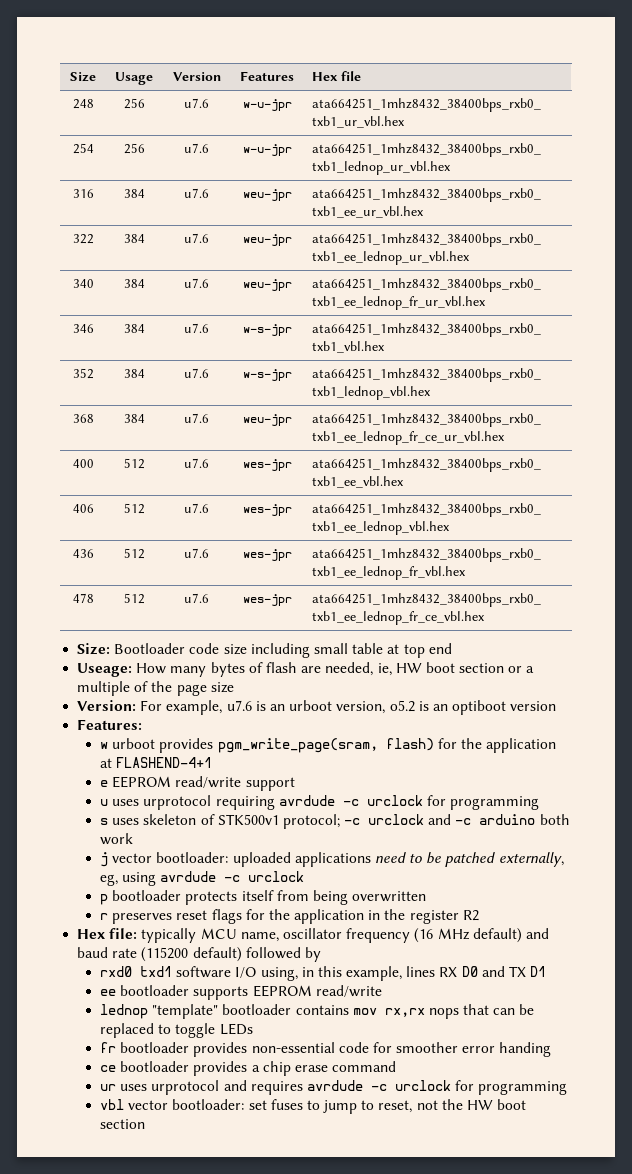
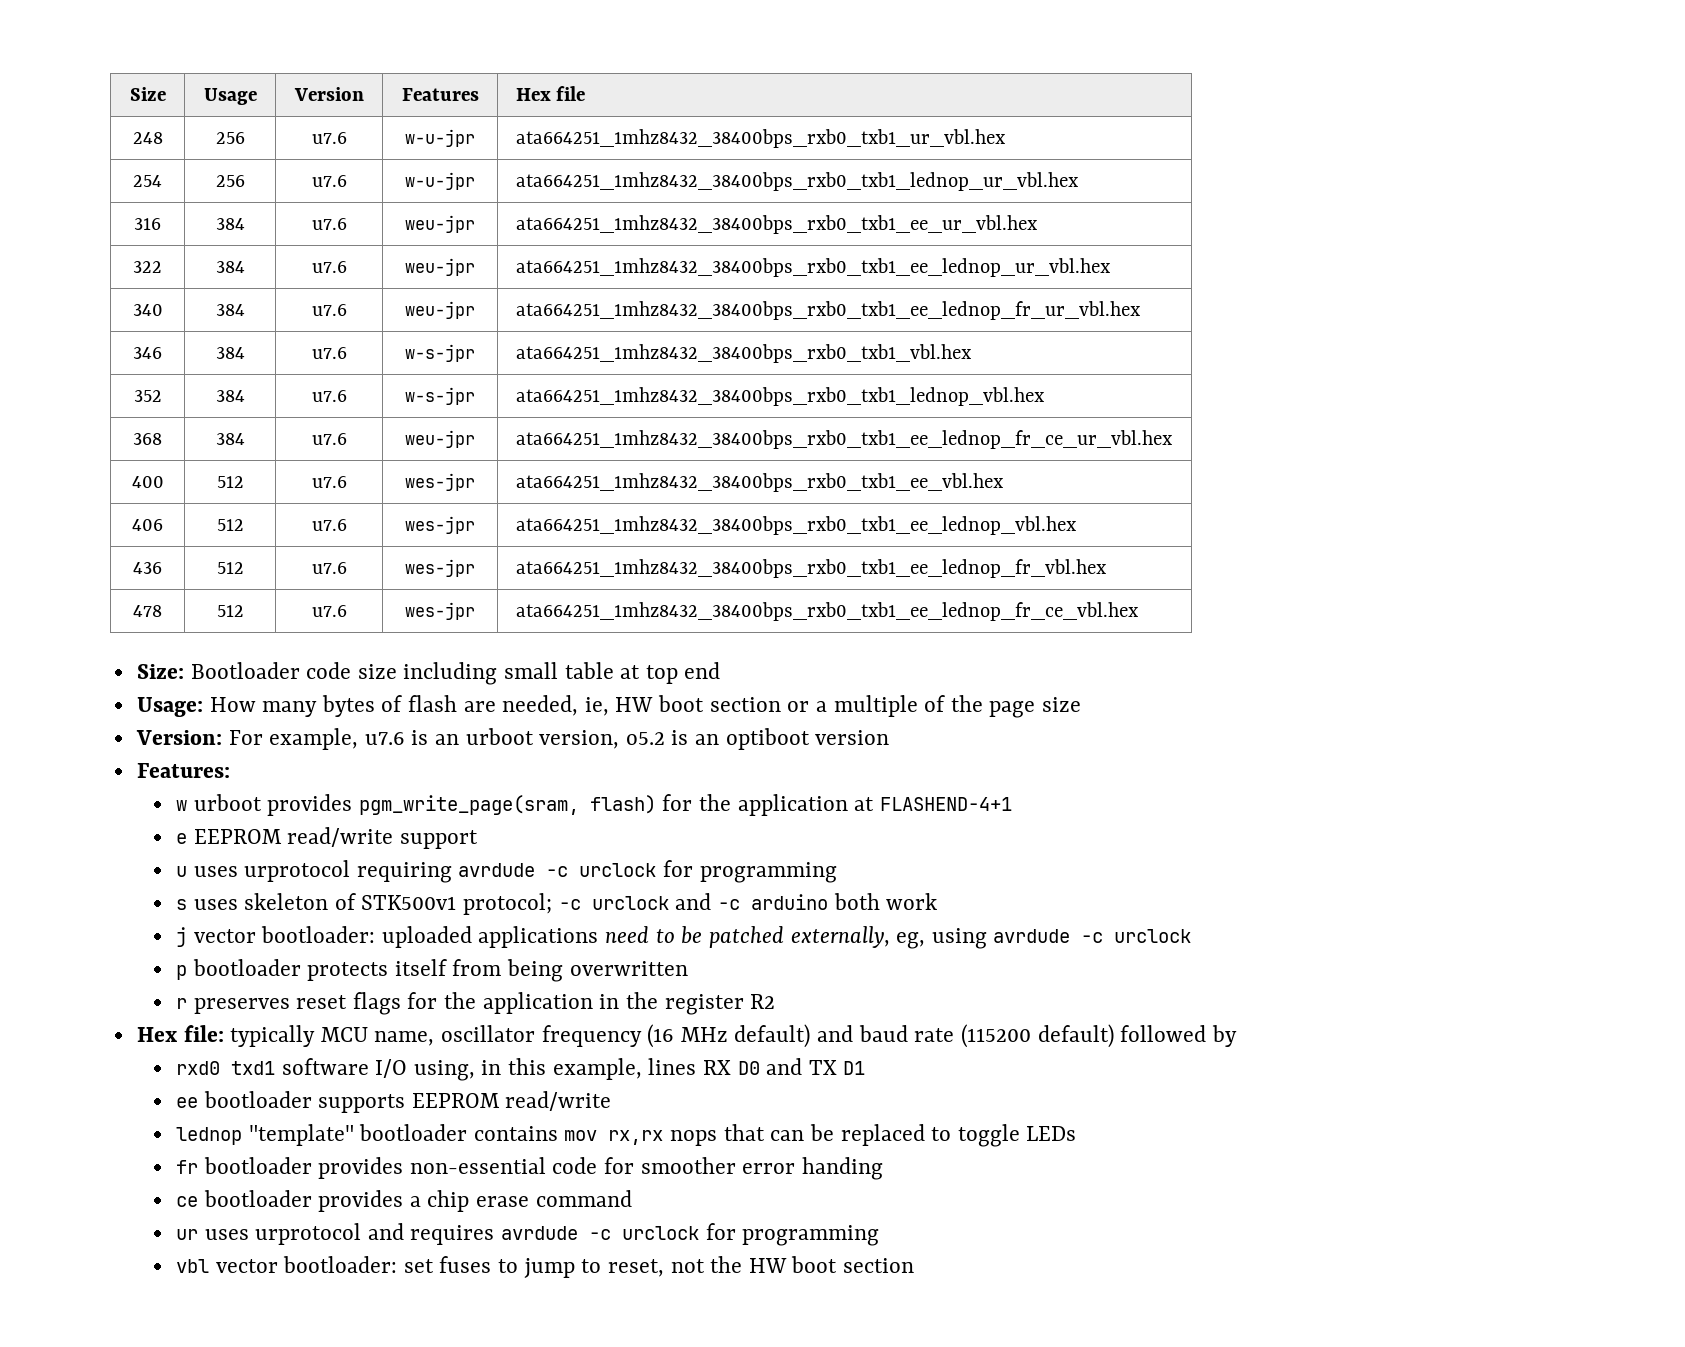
[77,663,133,677] Useage: -> [136,697,203,717] Usage:

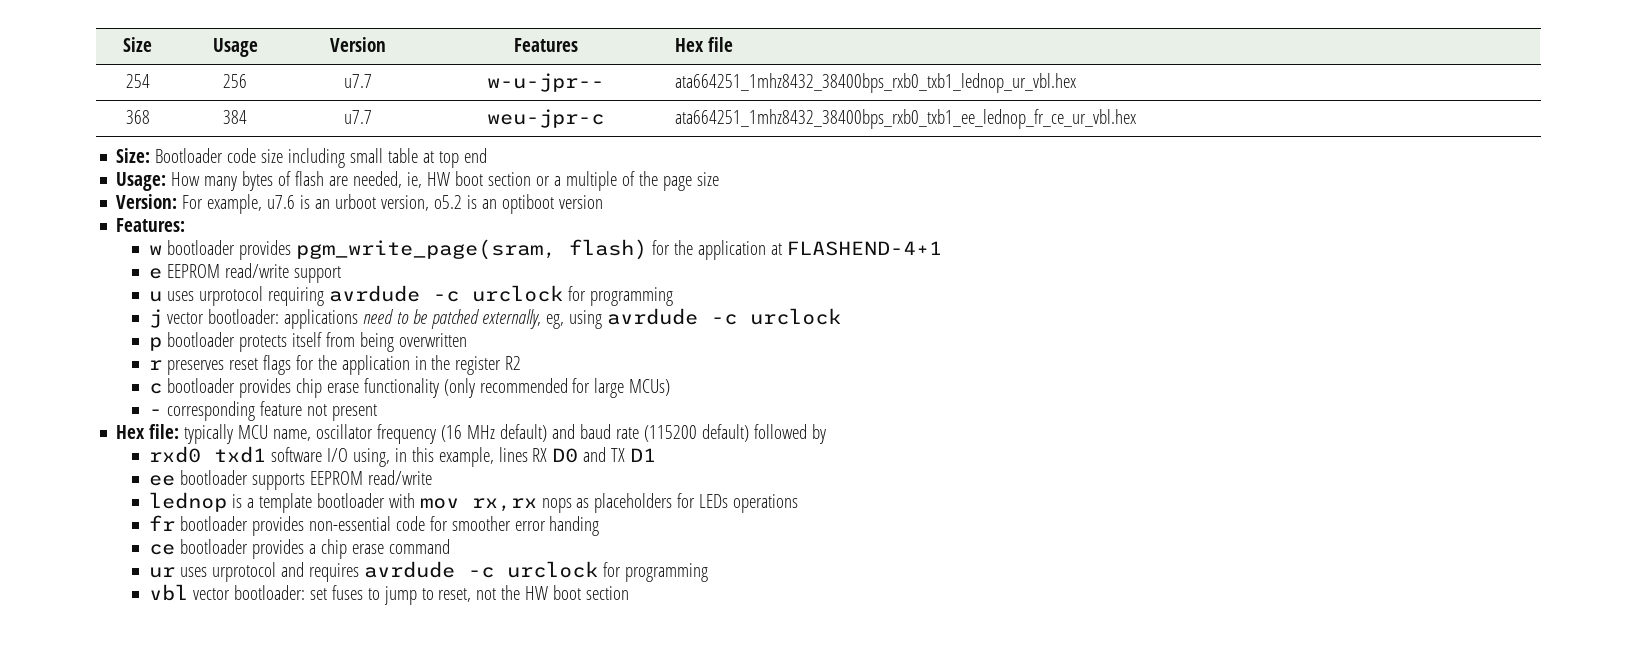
[132,132,163,144] [215,132,245,144] [311,132,347,144] [405,129,475,147] [515,129,1005,148] // 248 | 256 | u7.6 | w-u-jpr | ata664251_1mhz8432_38400bps_rxb0_txb1_ur_vbl.hex -> (733, 44) none
[311,175,347,187] [405,172,475,190] u7.6 | w-u-jpr -> [343,74,372,88] [487,73,604,92] u7.7 | w-u-jpr--
[134,218,161,230] [215,218,245,230] [311,218,347,230] [405,215,475,233] [515,215,1037,234] [133,261,162,273] [215,261,245,273] [311,261,347,273] [405,258,475,276] [515,258,1110,277] [132,304,163,316] [215,304,245,316] [311,304,347,316] [405,301,475,319] [515,301,1140,320] [133,347,162,359] [215,347,245,359] [311,347,347,359] [405,344,475,362] [515,344,971,363] [133,390,162,402] [215,390,245,402] [311,390,347,402] [405,387,475,405] [515,387,1044,406] // 316 | 384 | u7.6 | weu-jpr | ata664251_1mhz8432_38400bps_rxb0_txb1_ee_ur_vbl.hex // 322 | 384 | u7.6 | weu-jpr | ata664251_1mhz8432_38400bps_rxb0_txb1_ee_lednop_ur_vbl.hex // 340 | 384 | u7.6 | weu-jpr | ata664251_1mhz8432_38400bps_rxb0_txb1_ee_lednop_fr_ur_vbl.hex // 346 | 384 | u7.6 | w-s-jpr | ata664251_1mhz8432_38400bps_rxb0_txb1_vbl.hex // 352 | 384 | u7.6 | w-s-jpr | ata664251_1mhz8432_38400bps_rxb0_txb1_lednop_vbl.hex -> (1076, 83) none
[311,433,347,445] [405,430,475,448] u7.6 | weu-jpr -> [343,110,372,124] [487,109,604,128] u7.7 | weu-jpr-c
[131,476,164,488] [216,476,244,488] [311,476,347,488] [405,473,475,491] [515,473,1003,492] [132,519,163,531] [216,519,244,531] [311,519,347,531] [405,516,475,534] [515,516,1076,535] [133,562,162,574] [216,562,244,574] [311,562,347,574] [405,559,475,577] [515,559,1106,578] [133,605,162,617] [216,605,244,617] [311,605,347,617] [405,602,475,620] [515,602,1138,621] // 400 | 512 | u7.6 | wes-jpr | ata664251_1mhz8432_38400bps_rxb0_txb1_ee_vbl.hex // 406 | 512 | u7.6 | wes-jpr | ata664251_1mhz8432_38400bps_rxb0_txb1_ee_lednop_vbl.hex // 436 | 512 | u7.6 | wes-jpr | ata664251_1mhz8432_38400bps_rxb0_txb1_ee_lednop_fr_vbl.hex // 478 | 512 | u7.6 | wes-jpr | ata664251_1mhz8432_38400bps_rxb0_txb1_ee_lednop_fr_ce_vbl.hex -> (1136, 119) none
[193,794,262,811] urboot -> [166,240,235,255] bootloader
[175,893,938,915] // s uses skeleton of STK500v1 protocol; -c urclock and -c arduino both work -> (673, 296) none
[381,926,472,948] uploaded -> (279, 316) none
(776, 1001) none -> [148,378,671,398] [148,401,377,421] // c bootloader provides chip erase functionality (only recommended for large MCUs) // - corresponding feature not present
[248,1124,1020,1147] "template" bootloader contains mov rx,rx nops that can be replaced to toggle -> [231,493,696,513] is a template bootloader with mov rx,rx nops as placeholders for
(1077, 1133) none -> [733,494,799,513] operations

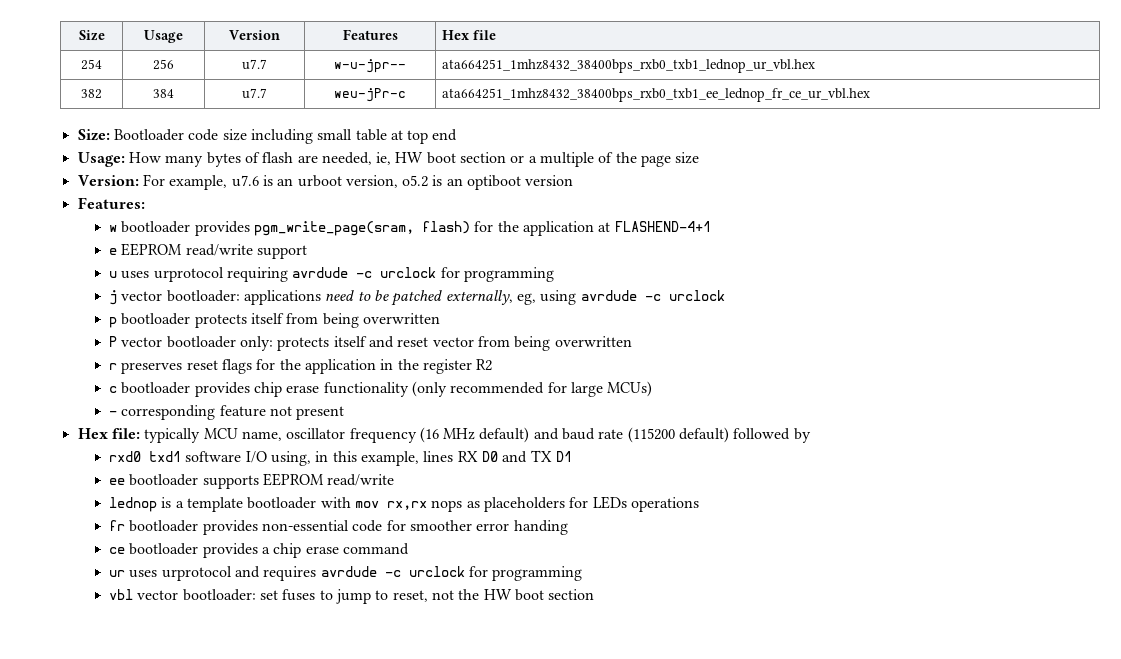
[125,110,150,124] 368 -> [81,89,102,99] 382
[487,109,604,128] weu-jpr-c -> [334,88,406,102] weu-jPr-c
(467, 340) none -> [109,336,632,351] // P vector bootloader only: protects itself and reset vector from being overwritten

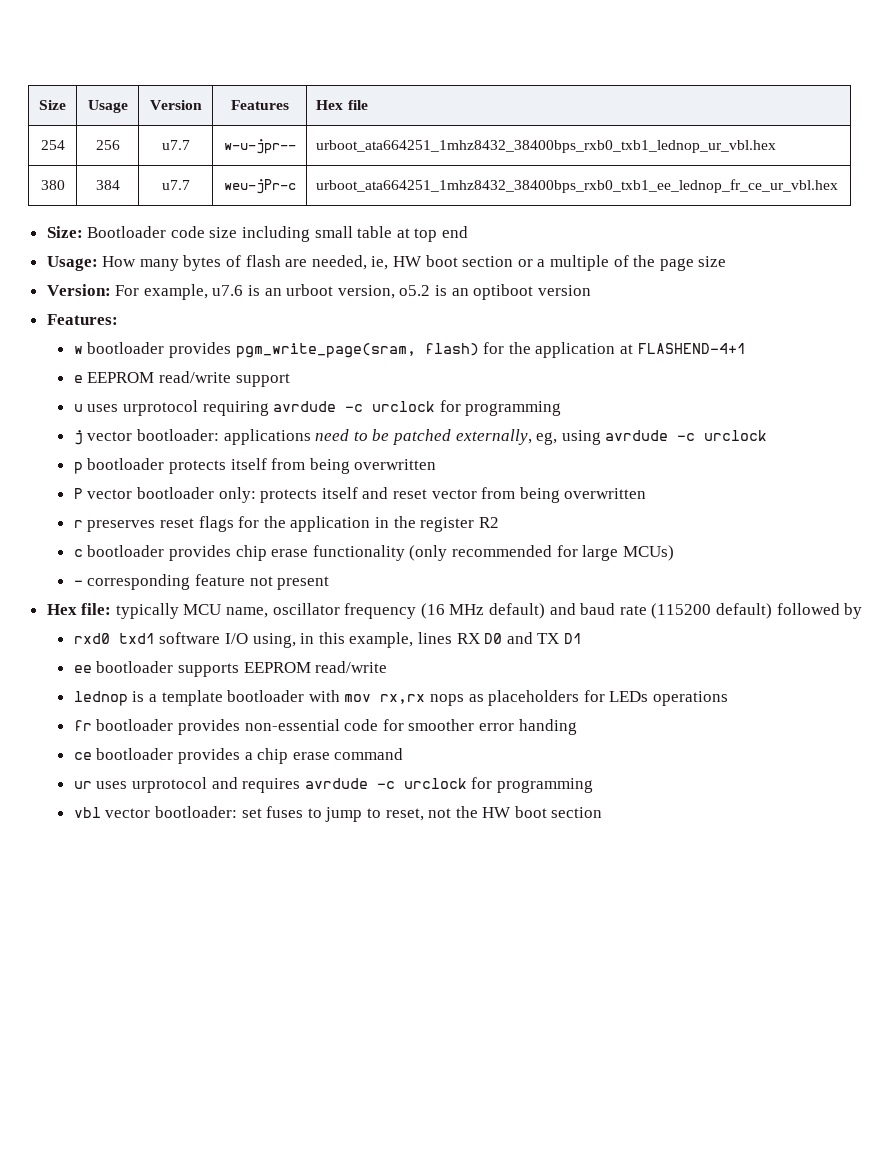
[442,59,816,73] [81,89,102,99] ata664251_1mhz8432_38400bps_rxb0_txb1_lednop_ur_vbl.hex // 382 -> [316,140,777,153] [40,180,65,190] urboot_ata664251_1mhz8432_38400bps_rxb0_txb1_lednop_ur_vbl.hex // 380
[442,88,871,102] ata664251_1mhz8432_38400bps_rxb0_txb1_ee_lednop_fr_ce_ur_vbl.hex -> [316,179,839,193] urboot_ata664251_1mhz8432_38400bps_rxb0_txb1_ee_lednop_fr_ce_ur_vbl.hex

